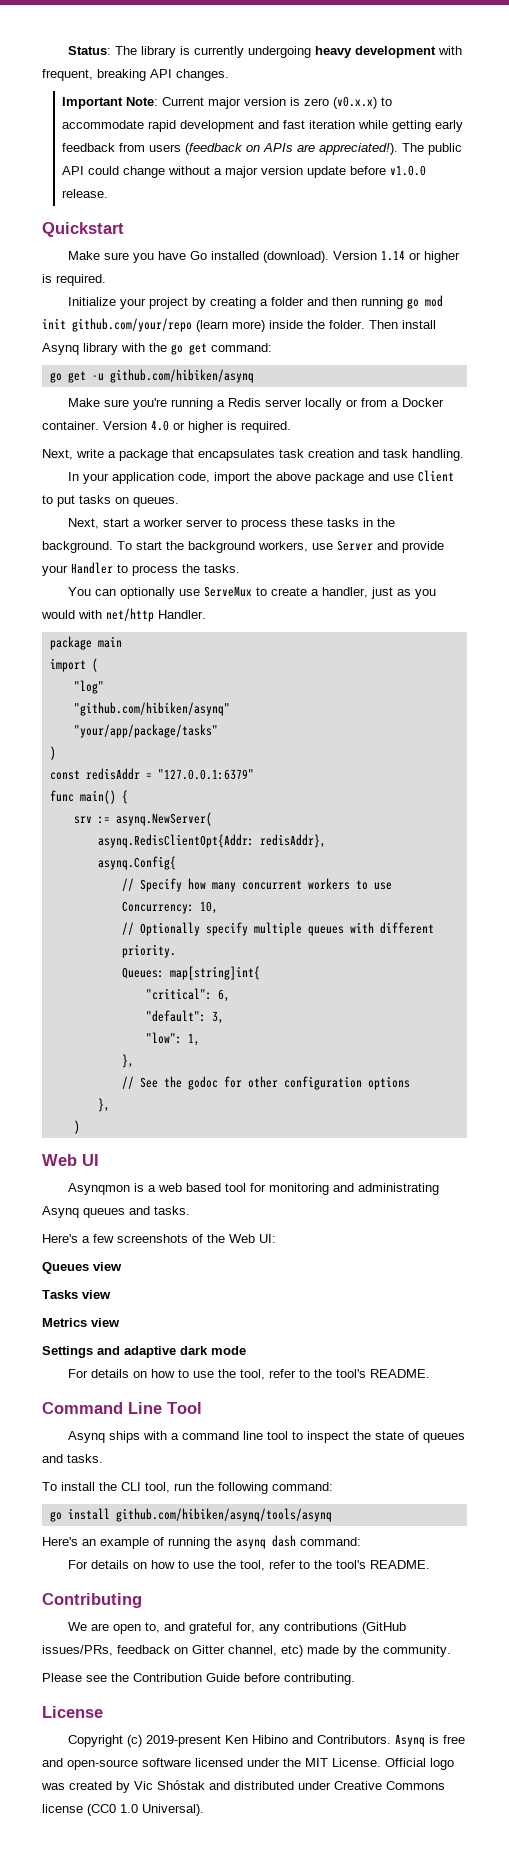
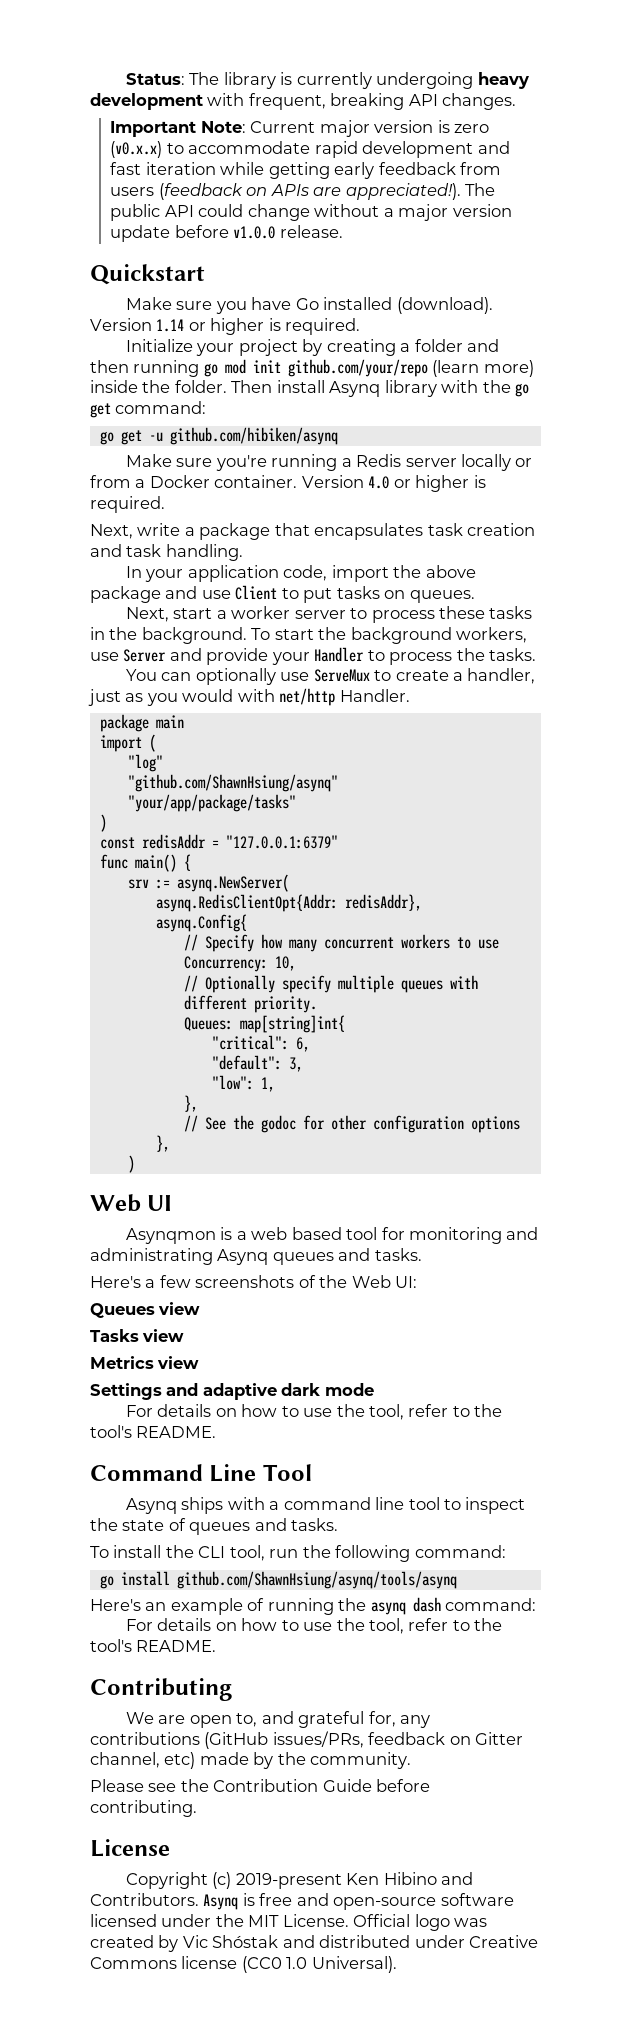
[73,702,230,716] "github.com/hibiken/asynq" -> [127,774,338,792] "github.com/ShawnHsiung/asynq"
[115,1508,332,1522] github.com/hibiken/asynq/tools/asynq -> [176,1571,457,1589] github.com/ShawnHsiung/asynq/tools/asynq

